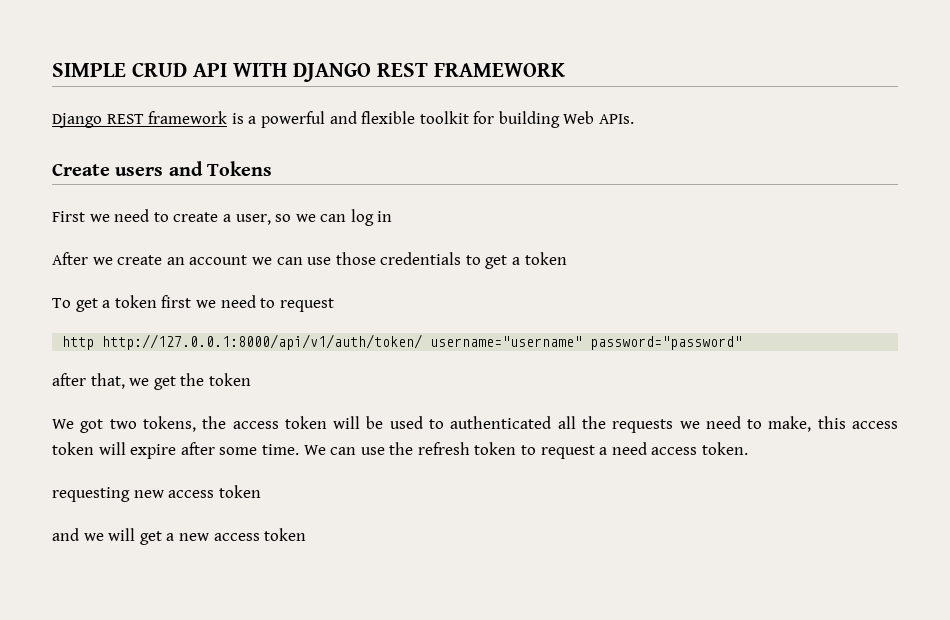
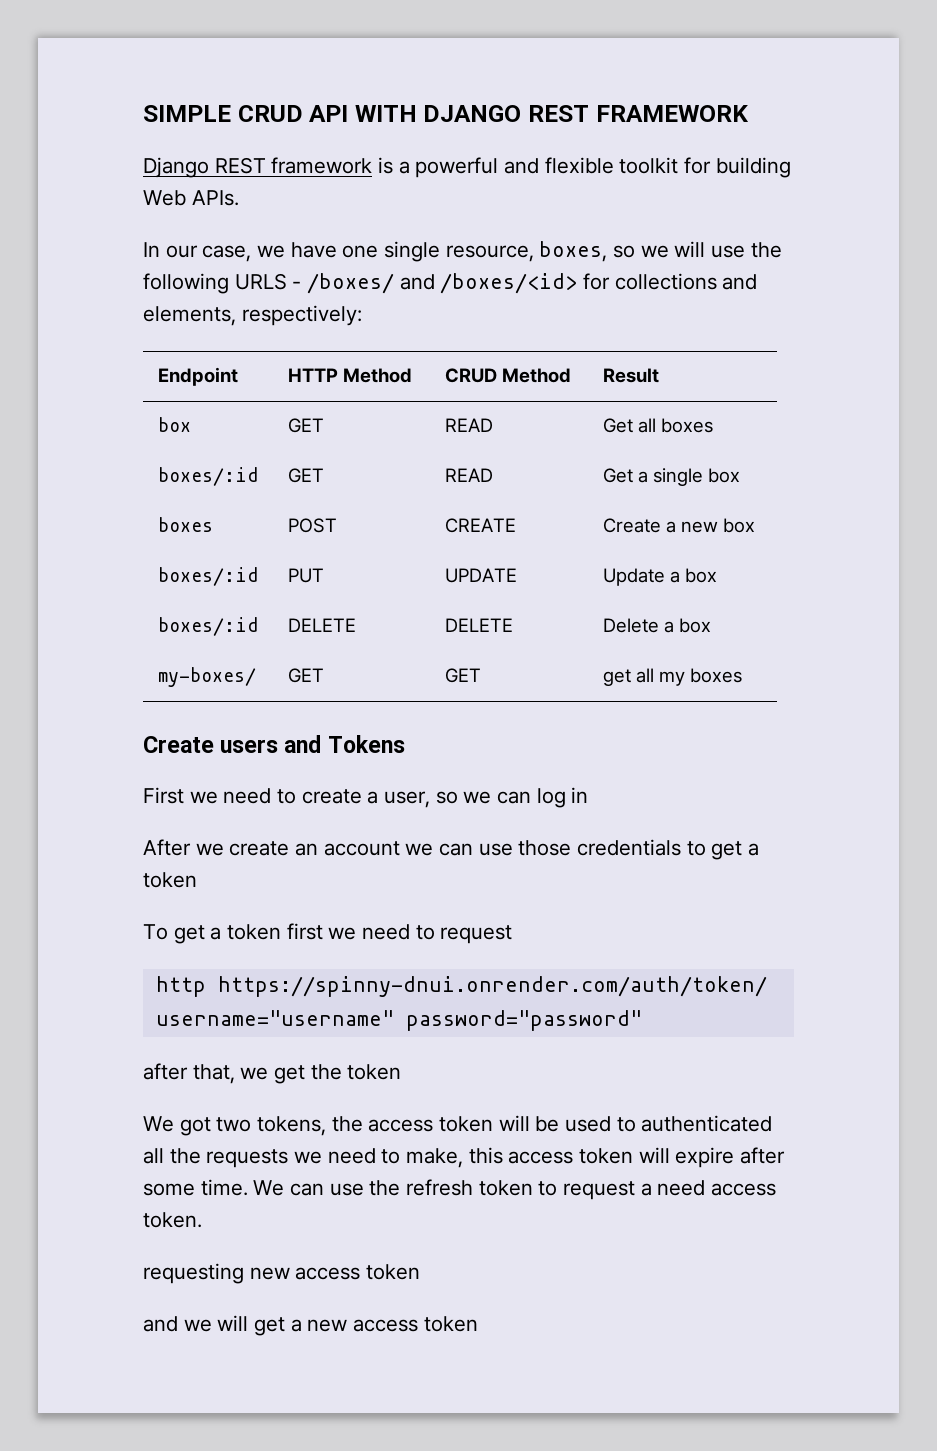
(635, 119) none -> [143,241,782,262] [143,273,758,294] [143,305,362,326] [157,367,238,386] [287,368,412,383] [444,368,571,383] [602,368,659,383] [157,417,191,432] [287,418,324,433] [444,418,493,432] [602,418,714,433] [157,467,258,486] [287,468,324,483] [444,468,493,482] [602,468,741,486] [157,517,213,532] [287,518,337,533] [444,518,516,533] [602,518,756,533] [157,567,258,586] [287,568,324,583] [444,568,517,583] [602,568,718,586] [157,617,258,636] [287,618,356,632] [444,618,513,632] [602,618,712,633] [157,667,256,687] [287,668,324,683] [444,668,481,683] [602,668,743,686] // In our case, we have one single resource, boxes, so we will use the following URLS - /boxes/ and /boxes/<id> for collections and elements, respectively: // Endpoint | HTTP Method | CRUD Method | Result // box | GET | READ | Get all boxes // boxes/:id | GET | READ | Get a single box // boxes | POST | CREATE | Create a new box // boxes/:id | PUT | UPDATE | Update a box // boxes/:id | DELETE | DELETE | Delete a box // my-boxes/ | GET | GET | get all my boxes
[102,334,423,350] http://127.0.0.1:8000/api/v1/auth/token/ -> [217,976,767,997] https://spinny-dnui.onrender.com/auth/token/

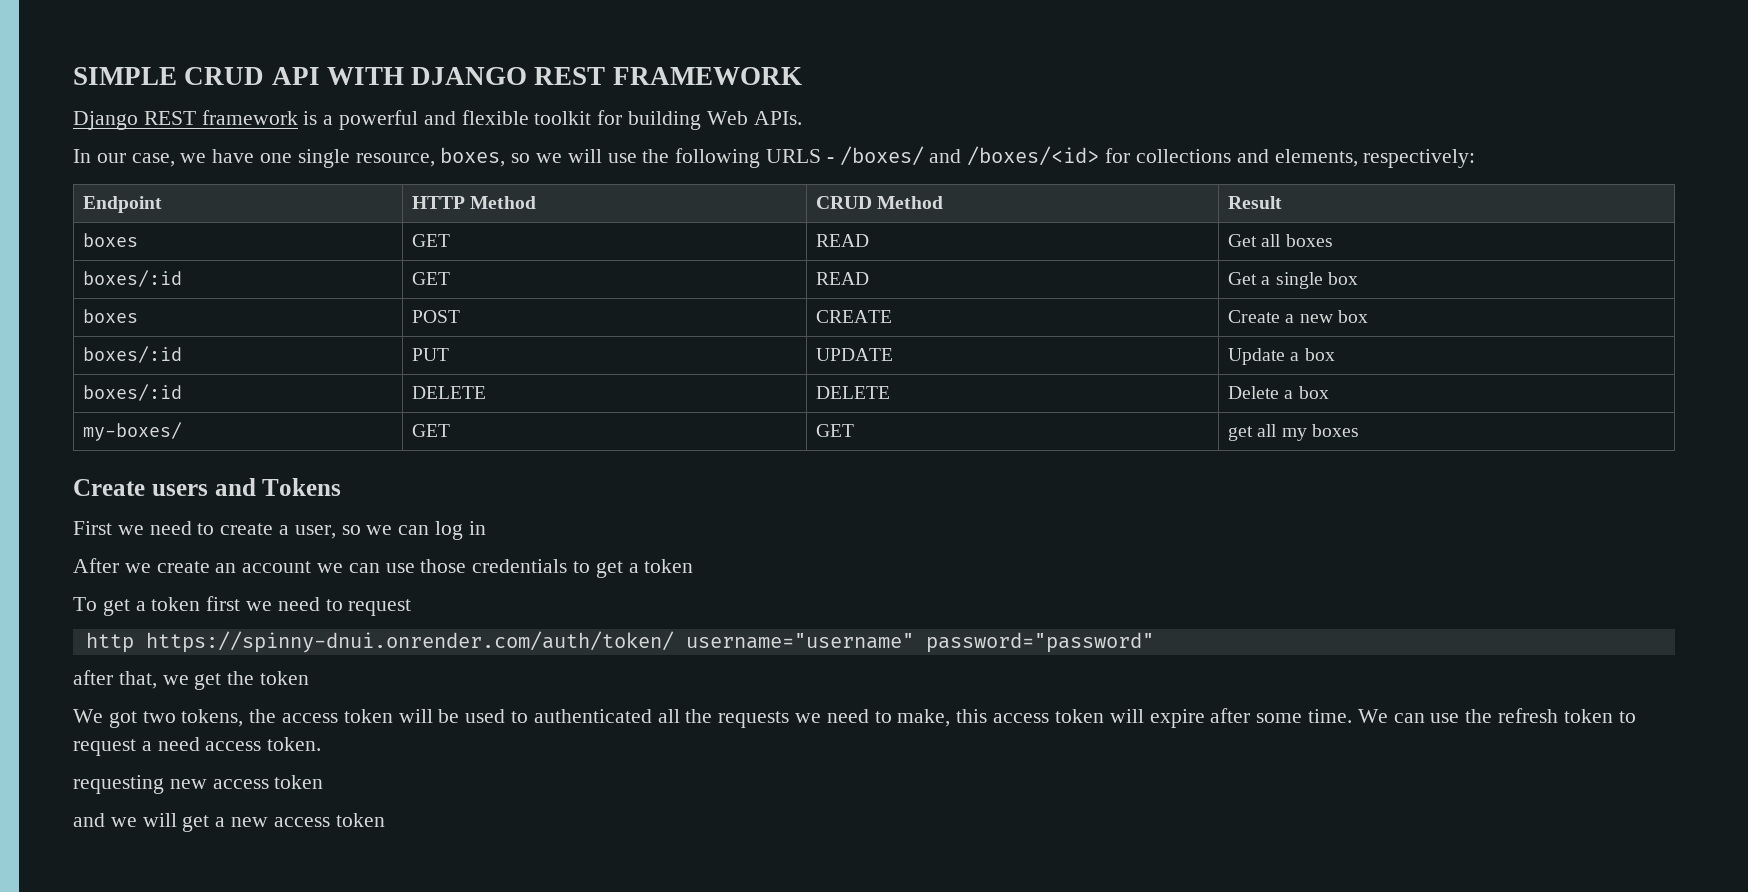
[157,417,191,432] box -> [82,233,138,247] boxes

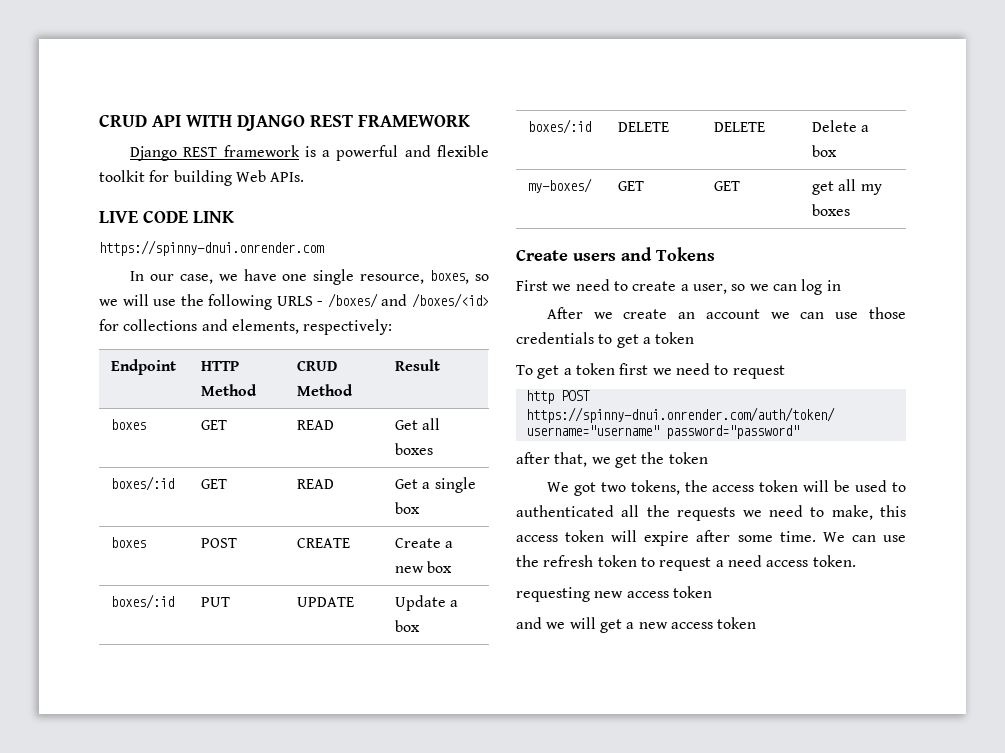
[73,67,177,85] SIMPLE -> (99, 120) none
(802, 118) none -> [99,210,234,223] [99,240,324,256] // LIVE CODE LINK // https://spinny-dnui.onrender.com
(134, 642) none -> [560,390,590,401] POST

